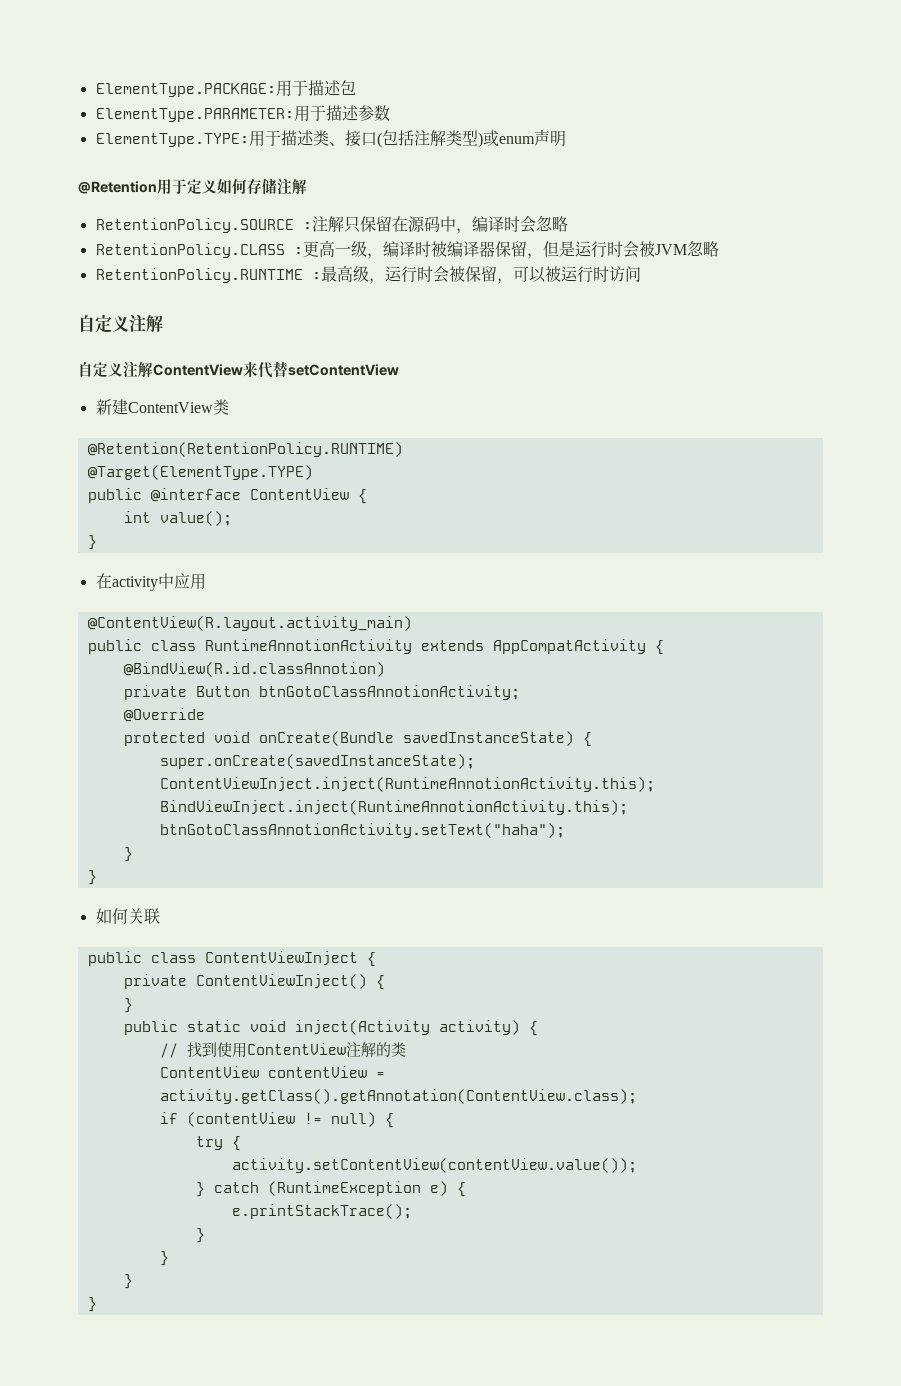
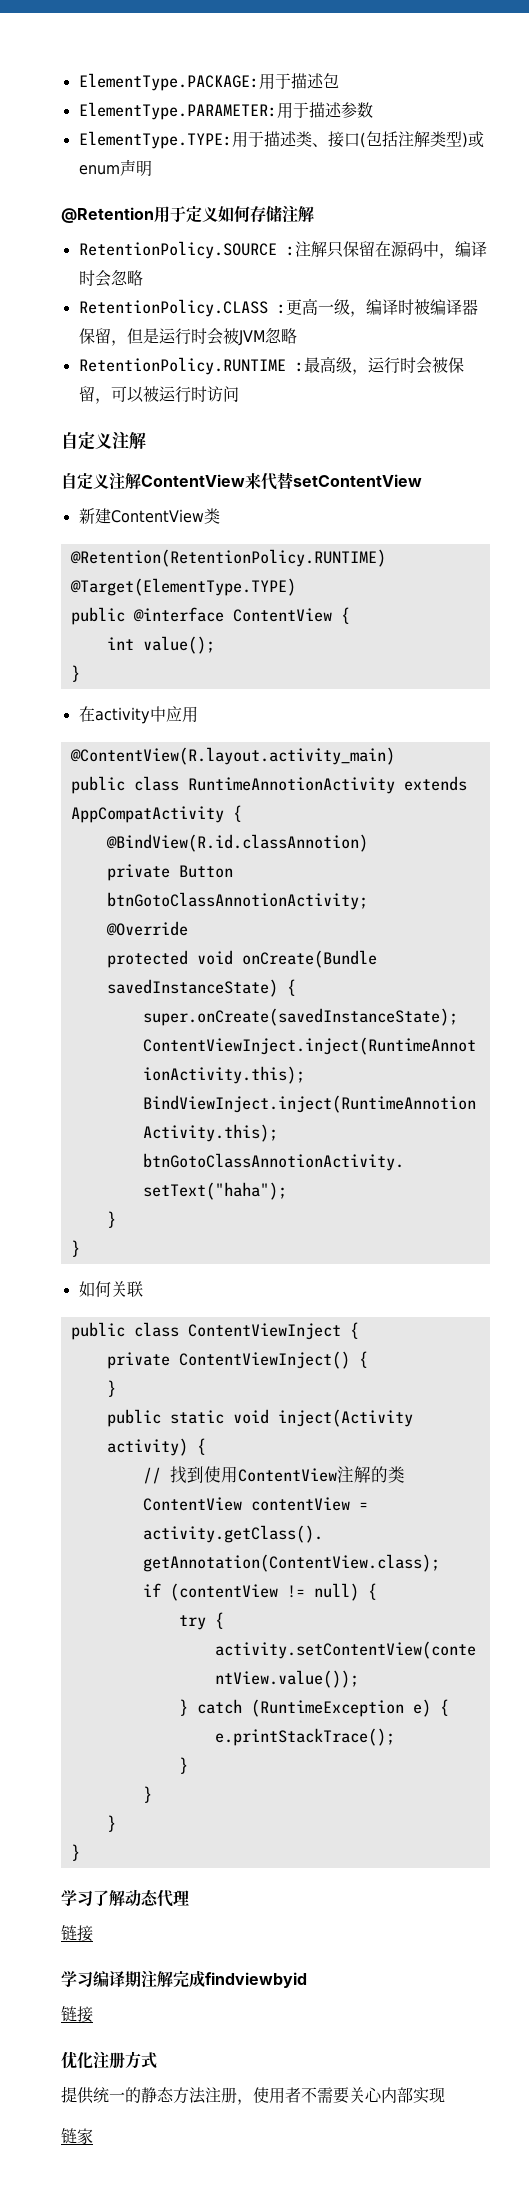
(97, 1304) none -> [61,1889,189,1907] [61,1925,93,1942] [61,1970,307,1988] [61,2006,93,2023] [61,2051,157,2069] [61,2086,445,2105] [61,2128,93,2145] // 学习了解动态代理 // 链接 // 学习编译期注解完成findviewbyid // 链接 // 优化注册方式 // 提供统一的静态方法注册，使用者不需要关心内部实现 // 链家

